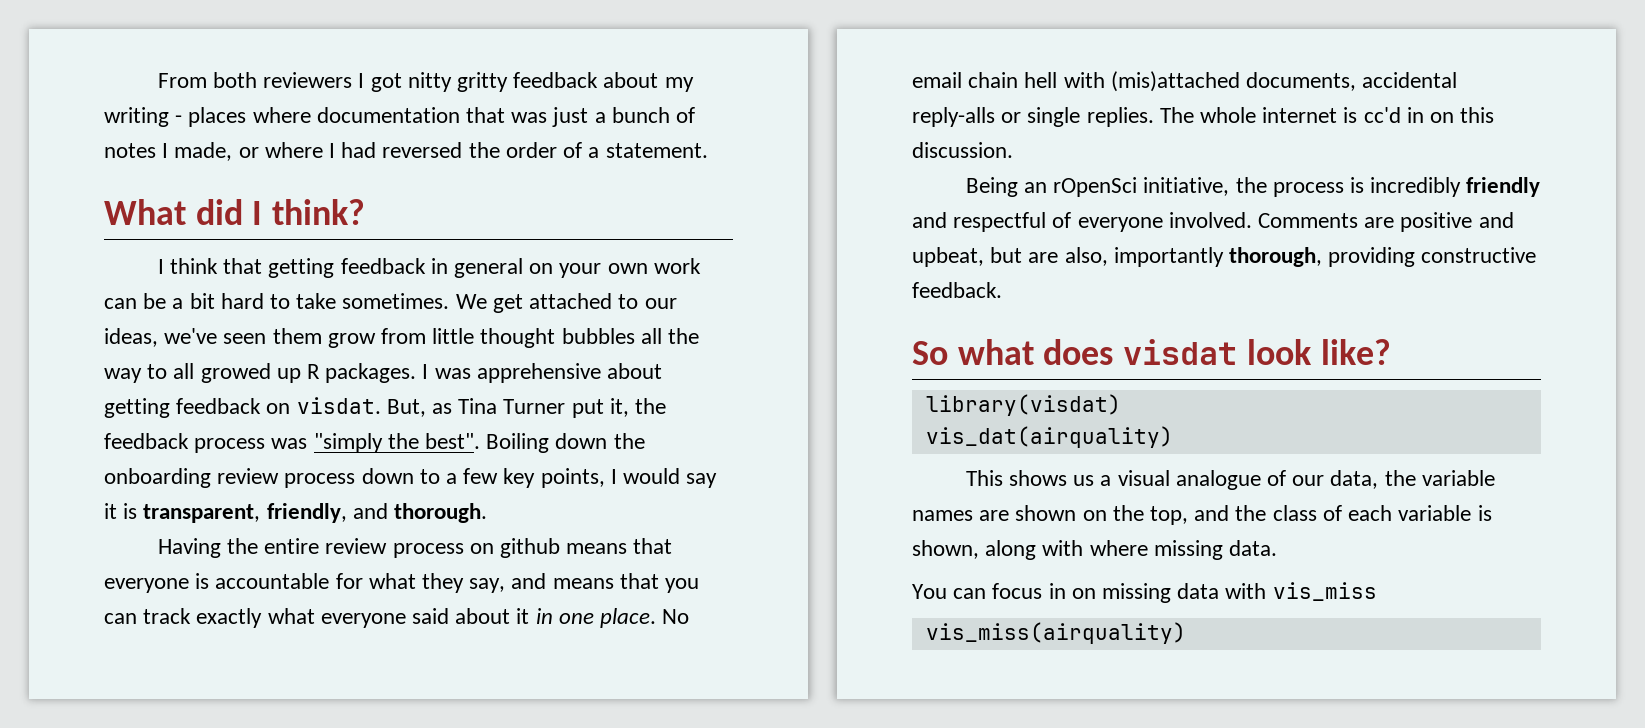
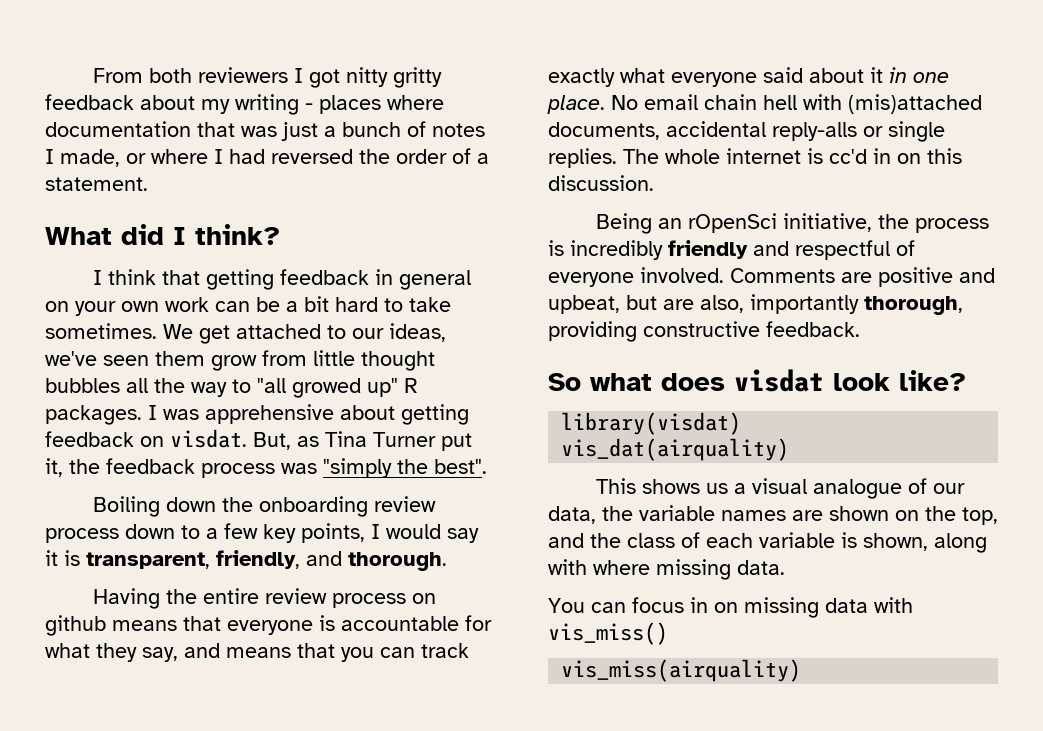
[173,363,301,383] all growed up -> [257,378,398,398] "all growed up"
(481, 441) none -> (487, 466) //
[1272,582,1377,601] vis_miss -> [548,622,668,645] vis_miss()

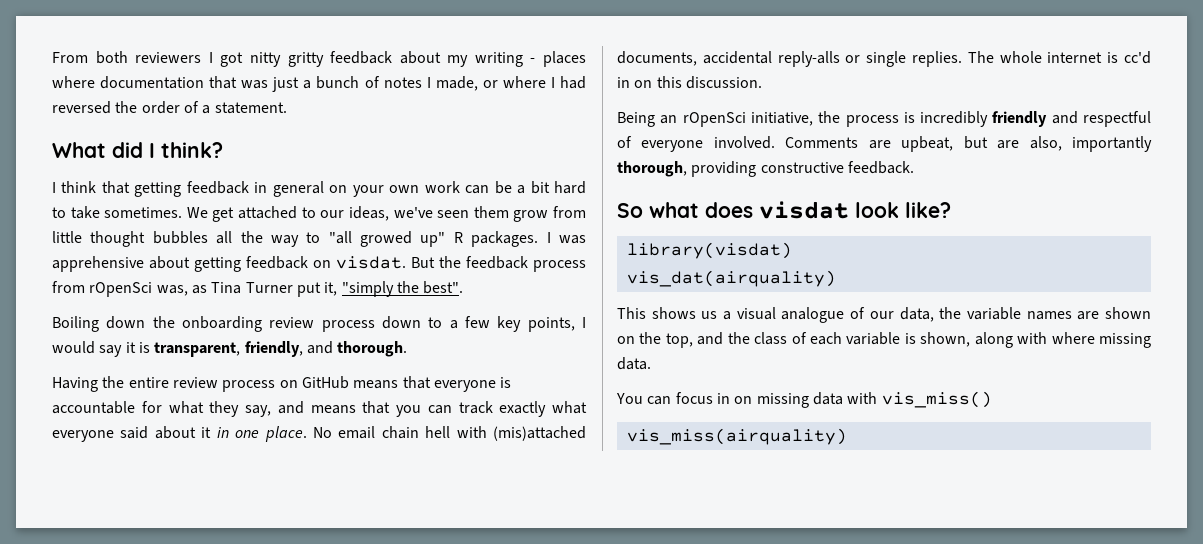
[253,432,291,450] But, -> [411,256,586,272] [52,281,188,297] But the feedback process from rOpenSci was,
[69,458,317,478] the feedback process was -> (338, 289) none
[45,615,106,636] github -> [301,376,349,389] GitHub
[878,267,995,287] positive and -> (891, 144) none

